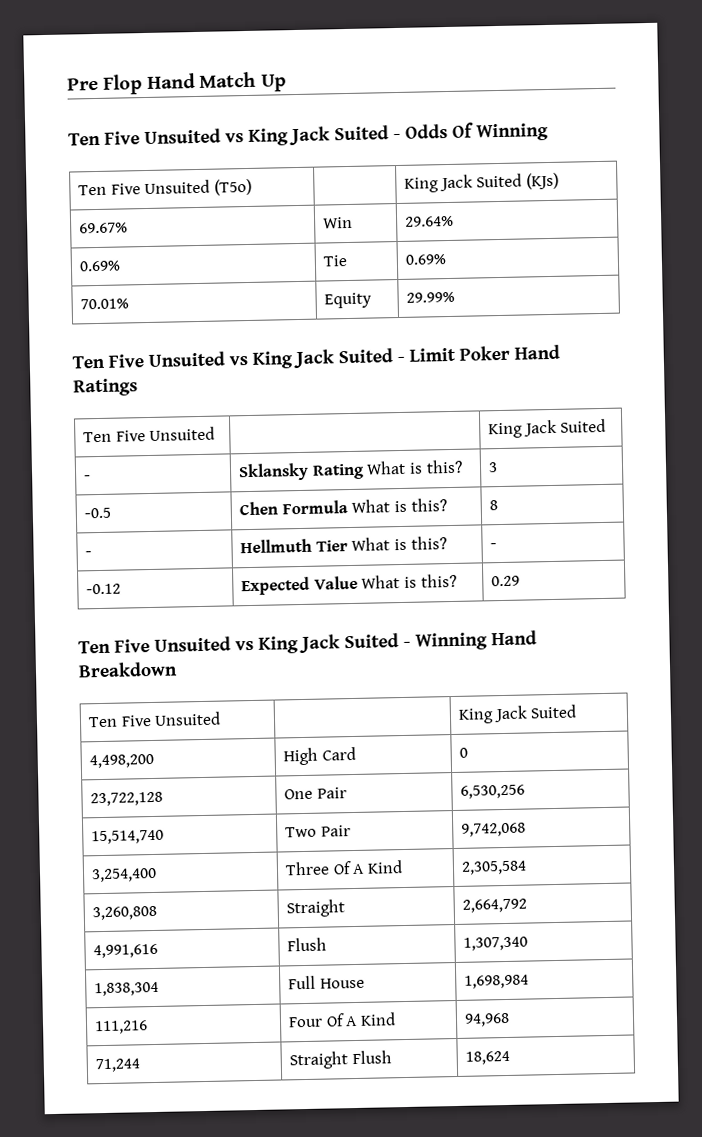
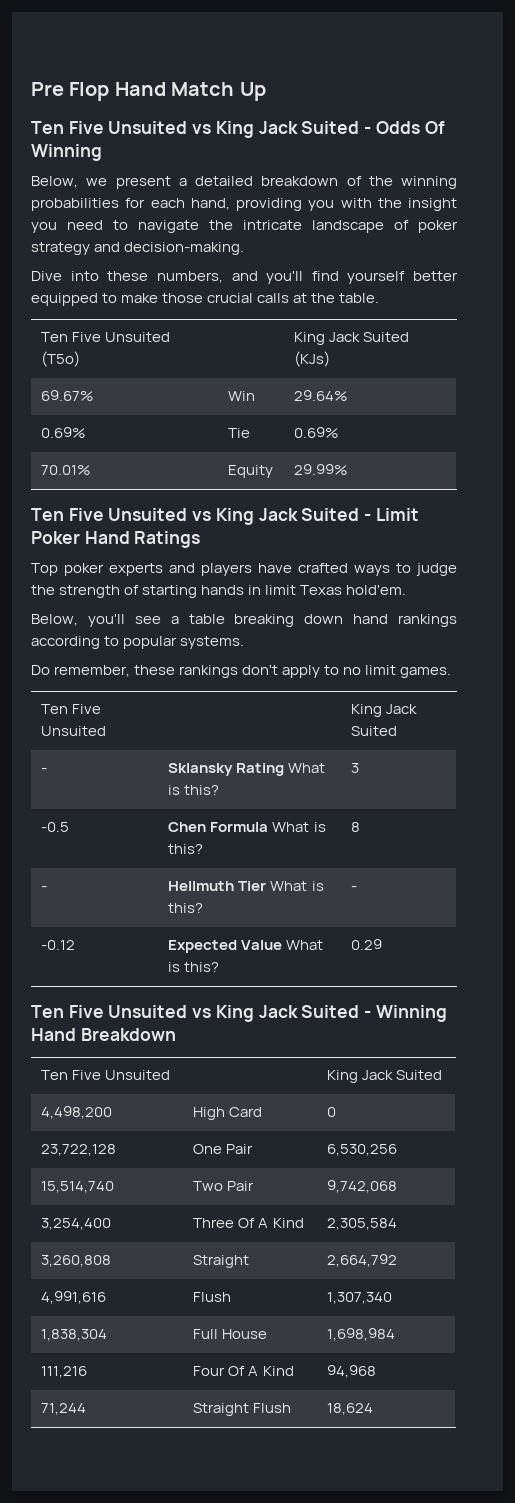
(549, 132) none -> [31,176,457,189] [31,198,457,211] [31,220,458,233] [31,242,245,255] [31,271,458,284] [31,293,380,306] // Below, we present a detailed breakdown of the winning probabilities for each hand, providing you with the insight you need to navigate the intricate landscape of poker strategy and decision-making. // Dive into these numbers, and you'll find yourself better equipped to make those crucial calls at the table.
(138, 387) none -> [31,563,457,576] [31,585,407,598] [31,614,457,627] [31,636,245,649] [31,665,452,678] // Top poker experts and players have crafted ways to judge the strength of starting hands in limit Texas hold'em. // Below, you'll see a table breaking down hand rankings according to popular systems. // Do remember, these rankings don't apply to no limit games.

